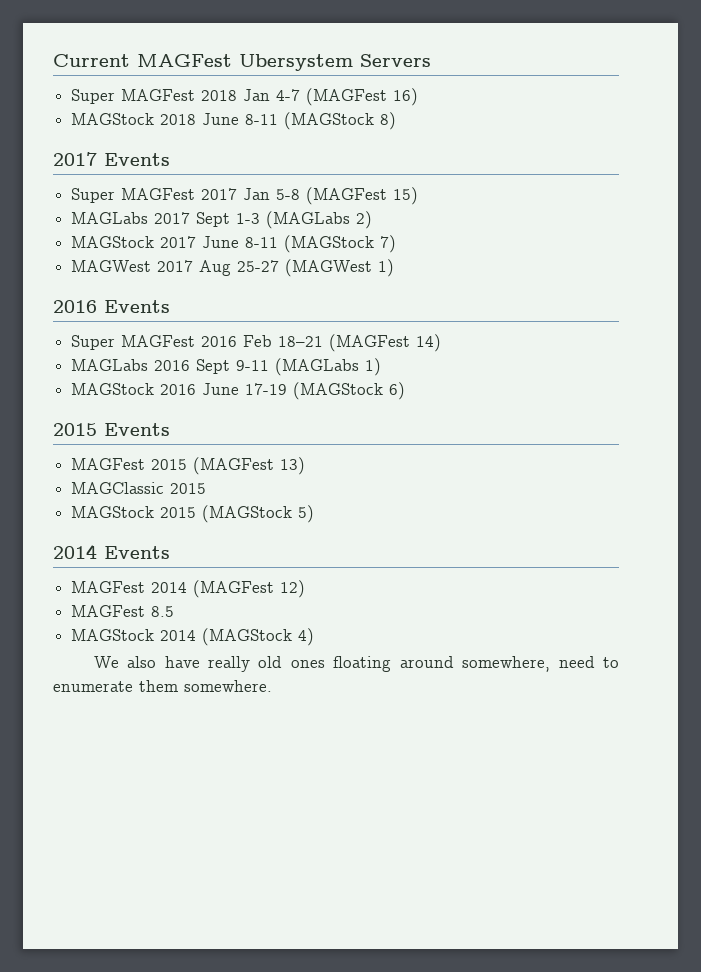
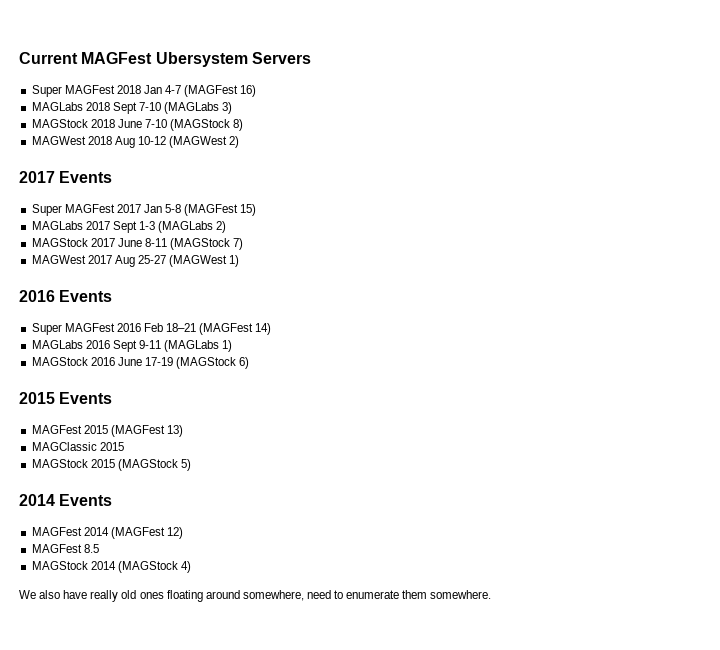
(419, 97) none -> [31,102,233,114] // MAGLabs 2018 Sept 7-10 (MAGLabs 3)
[245,114,279,125] 8-11 -> [144,119,167,128] 7-10
(397, 121) none -> [31,136,240,148] // MAGWest 2018 Aug 10-12 (MAGWest 2)

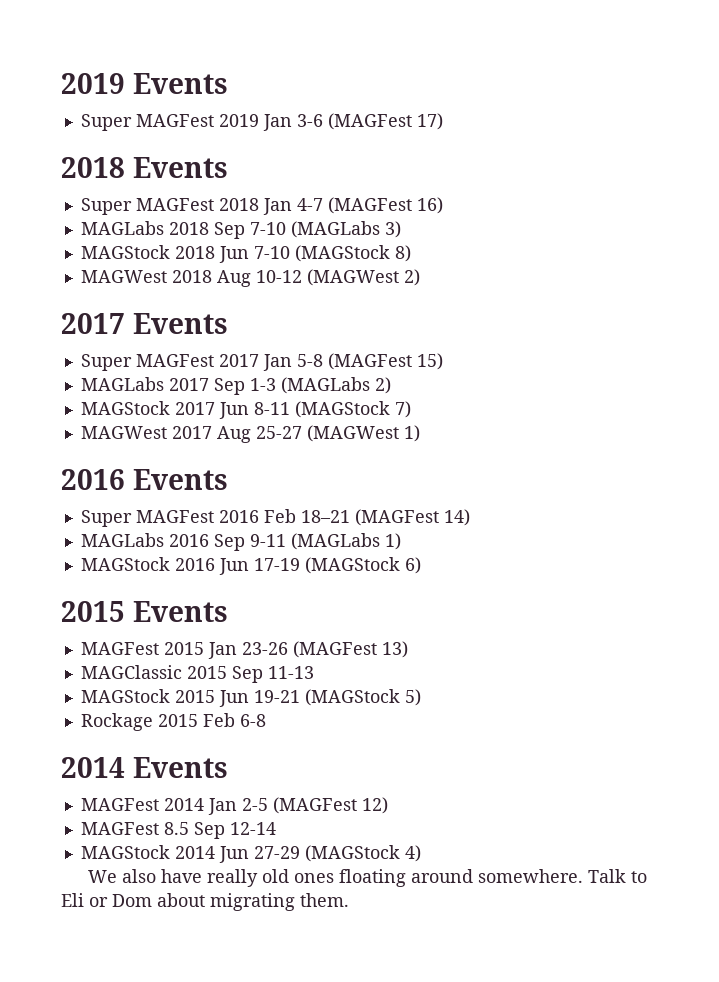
[19,52,311,67] Current MAGFest Ubersystem Servers -> [61,73,228,94] [80,113,443,131] [61,157,228,178] 2019 Events // Super MAGFest 2019 Jan 3-6 (MAGFest 17) // 2018 Events
[112,102,137,114] Sept -> [213,222,245,239] Sep
[117,119,142,128] June -> [218,246,249,263] Jun
[112,221,137,233] Sept -> [213,378,245,395] Sep
[117,238,142,247] June -> [218,402,249,419] Jun
[112,340,137,352] Sept -> [213,534,245,551] Sep
[117,357,142,366] June -> [218,558,249,575] Jun
(108, 429) none -> [207,642,288,659] Jan 23-26
(124, 446) none -> [231,666,314,683] Sep 11-13
(115, 463) none -> [218,690,300,707] Jun 19-21
(191, 465) none -> [80,713,266,731] // Rockage 2015 Feb 6-8
(109, 531) none -> [207,798,268,815] Jan 2-5
(99, 548) none -> [193,822,276,839] Sep 12-14
(116, 565) none -> [218,846,300,863] Jun 27-29
[242,590,492,601] somewhere, need to enumerate them somewhere. -> [478,869,648,883] [61,893,349,911] somewhere. Talk to Eli or Dom about migrating them.

